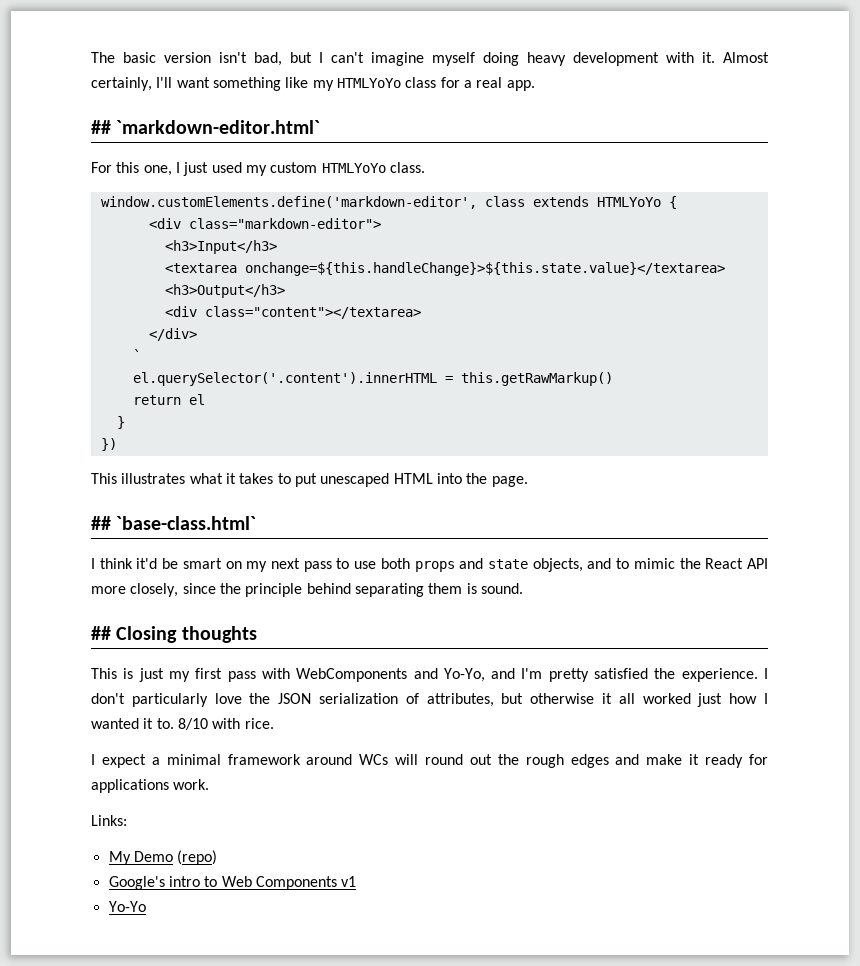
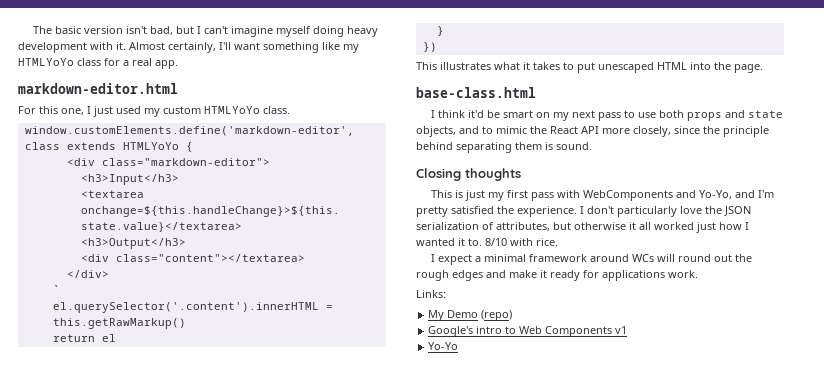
[91,120,321,134] ## `markdown-editor.html` -> [18,83,178,94] markdown-editor.html
[91,516,257,530] ## `base-class.html` -> [416,87,536,98] base-class.html
[91,626,111,640] ## -> (592, 146) none

